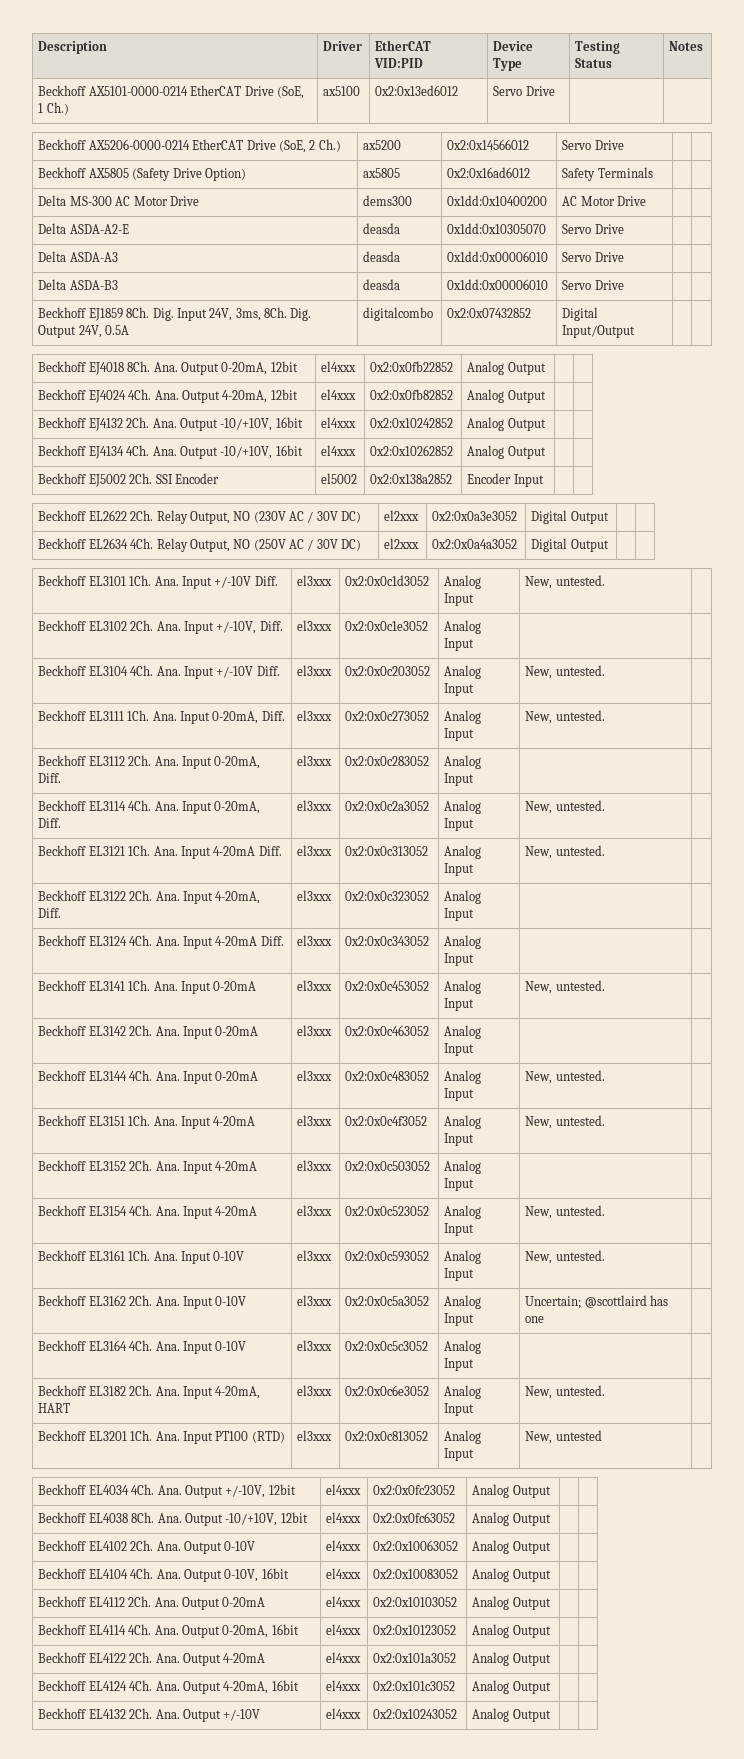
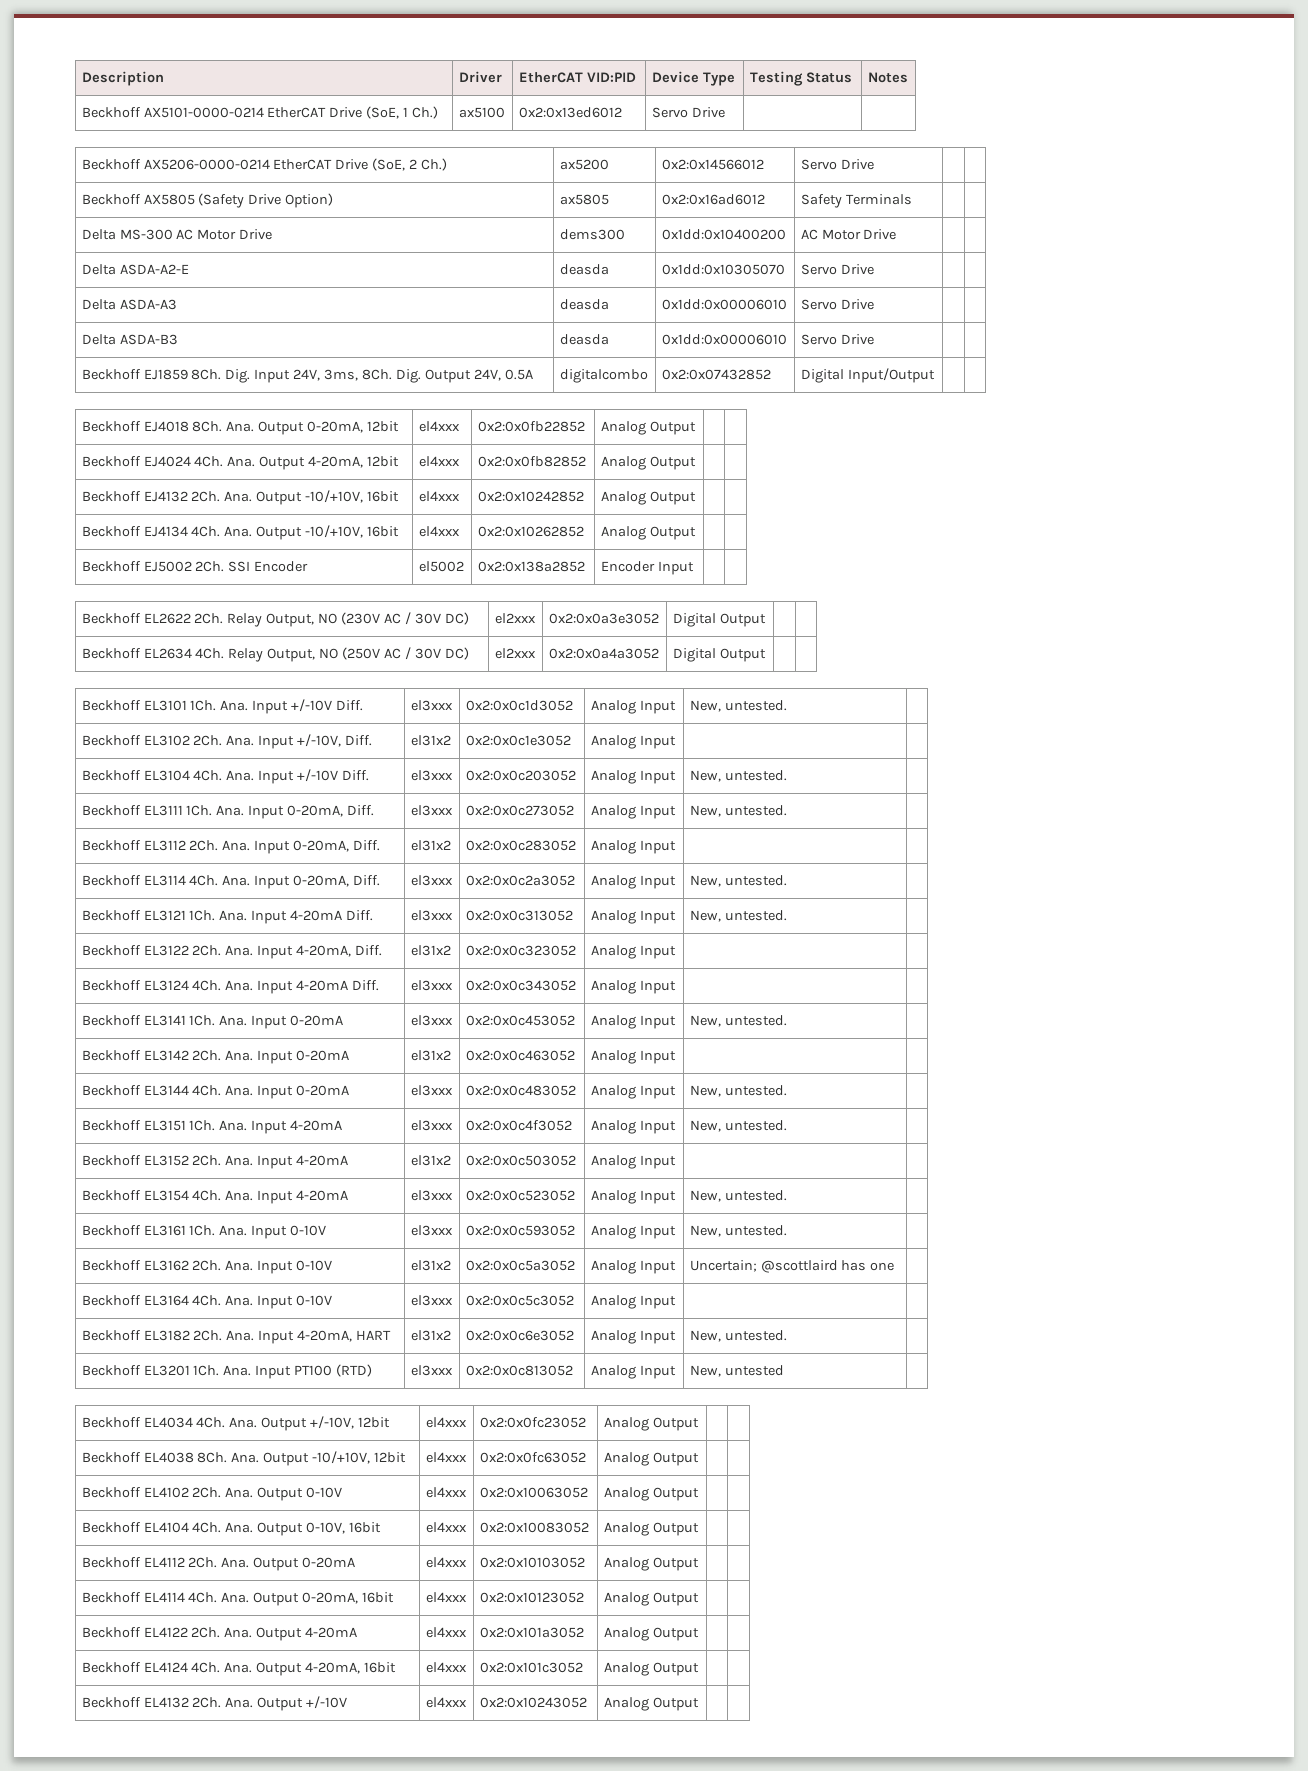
[297,620,333,631] el3xxx -> [410,735,451,746] el31x2
[297,755,333,766] el3xxx -> [410,840,451,851] el31x2
[297,890,333,901] el3xxx -> [410,945,451,956] el31x2
[297,1025,333,1036] el3xxx -> [410,1050,451,1061] el31x2
[297,1160,333,1171] el3xxx -> [410,1155,451,1166] el31x2
[297,1295,333,1306] el3xxx -> [410,1260,451,1271] el31x2
[297,1385,333,1396] el3xxx -> [410,1330,451,1341] el31x2

